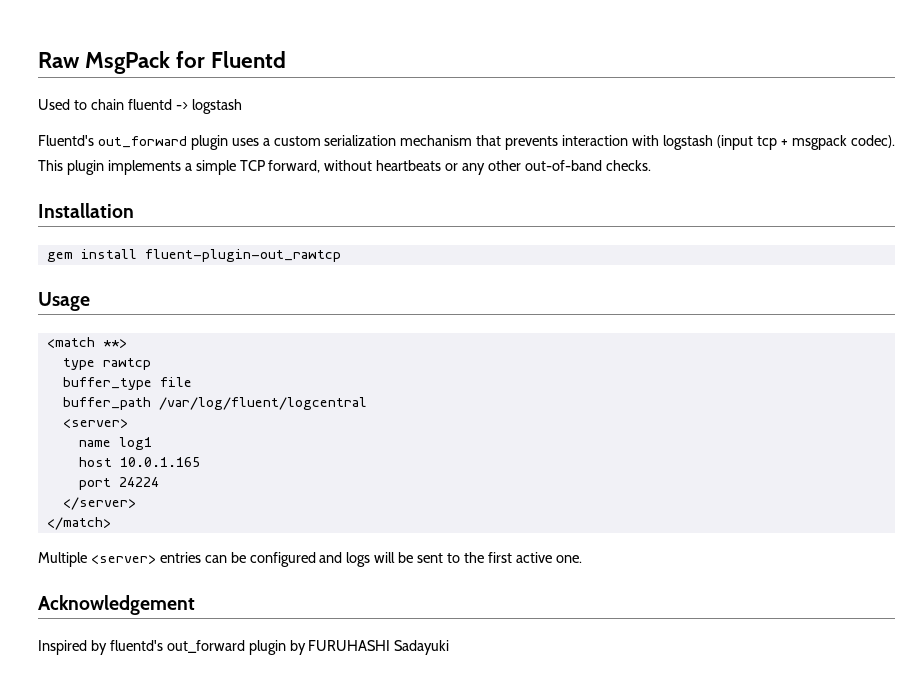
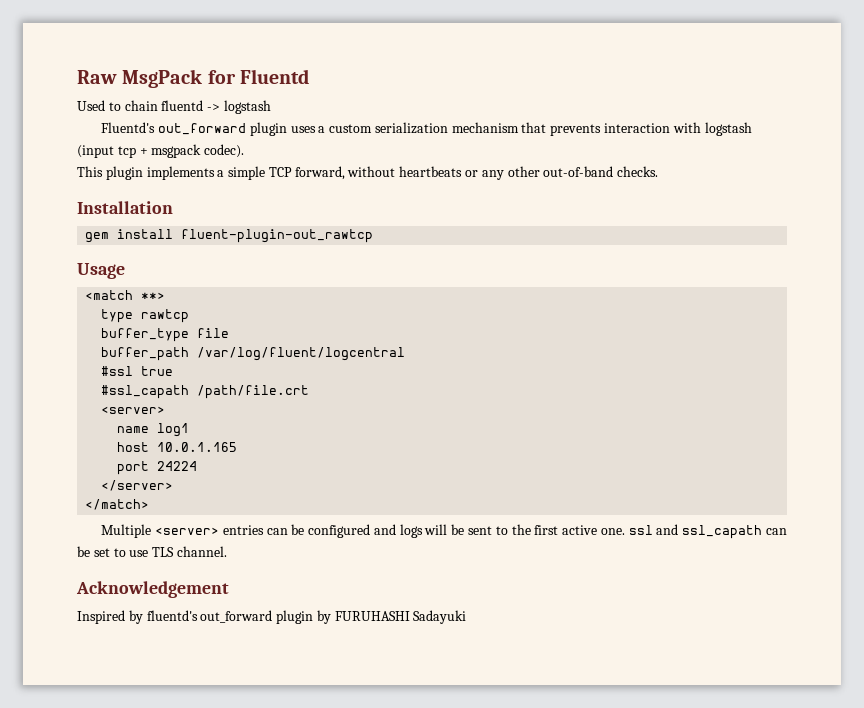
(367, 403) none -> [101,366,174,376] [101,385,310,399] // #ssl true // #ssl_capath /path/file.crt
(582, 559) none -> [628,524,787,539] [77,546,227,557] ssl and ssl_capath can be set to use TLS channel.

